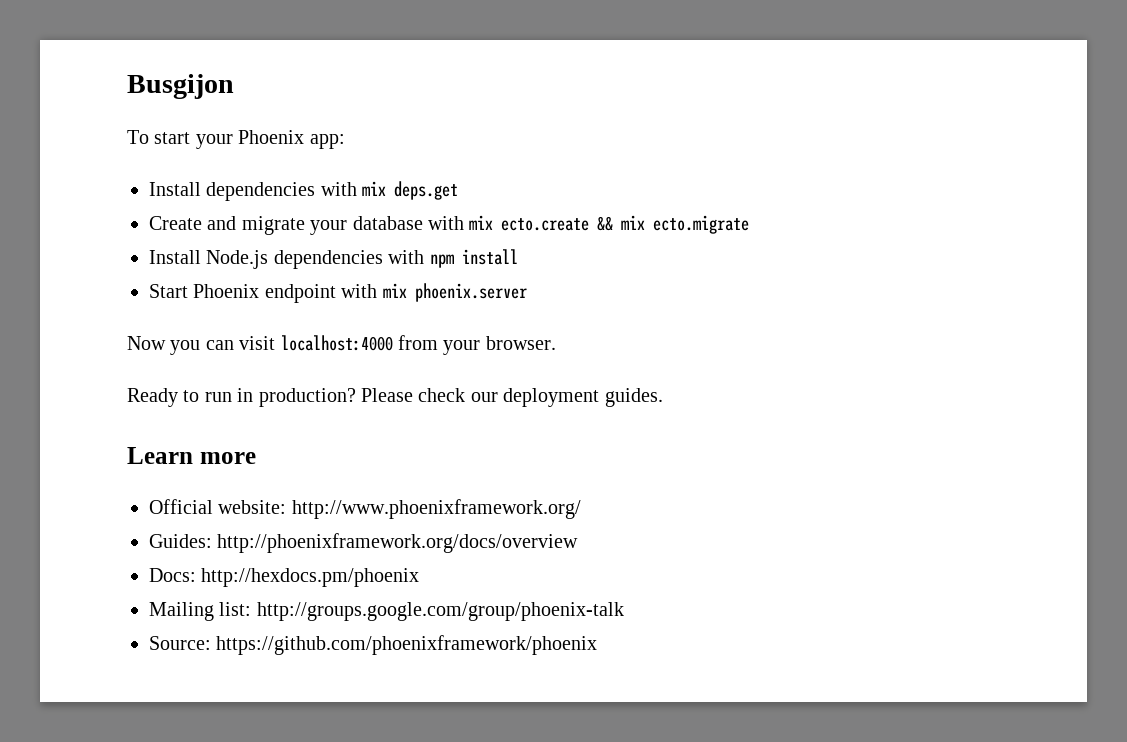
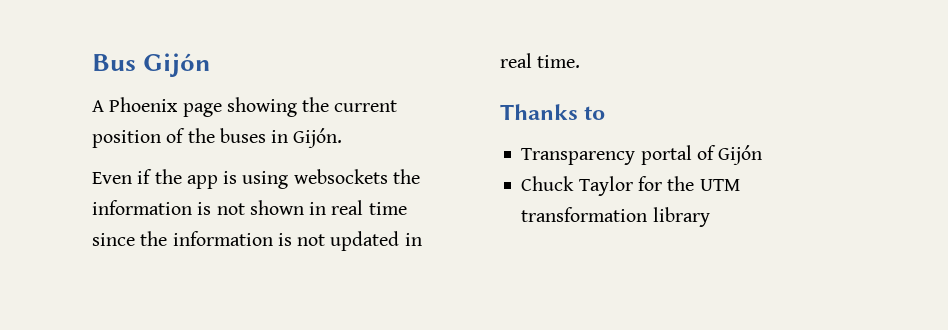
[127,74,234,99] [127,130,345,149] [149,181,459,201] [149,215,750,235] [149,249,518,269] [149,283,527,303] [127,335,556,355] [127,388,663,407] [127,447,256,464] [149,499,581,519] [149,533,579,553] [149,568,420,587] [149,602,624,621] [149,635,598,655] Busgijon // To start your Phoenix app: // Install dependencies with mix deps.get // Create and migrate your database with mix ecto.create && mix ecto.migrate // Install Node.js dependencies with npm install // Start Phoenix endpoint with mix phoenix.server // Now you can visit localhost:4000 from your browser. // Ready to run in production? Please check our deployment guides. // Learn more // Official website: http://www.phoenixframework.org/ // Guides: http://phoenixframework.org/docs/overview // Docs: http://hexdocs.pm/phoenix // Mailing list: http://groups.google.com/group/phoenix-talk // Source: https://github.com/phoenixframework/phoenix -> [92,53,212,77] [92,97,398,117] [92,128,343,148] [92,169,420,189] [92,200,407,215] [92,231,422,251] [500,53,581,68] [500,104,606,120] [521,145,763,165] [521,176,740,196] [521,207,710,227] Bus Gijón // A Phoenix page showing the current position of the buses in Gijón. // Even if the app is using websockets the information is not shown in real time since the information is not updated in real time. // Thanks to // Transparency portal of Gijón // Chuck Taylor for the UTM transformation library

